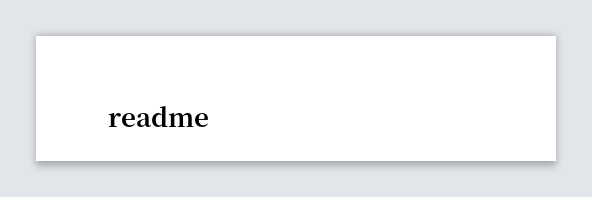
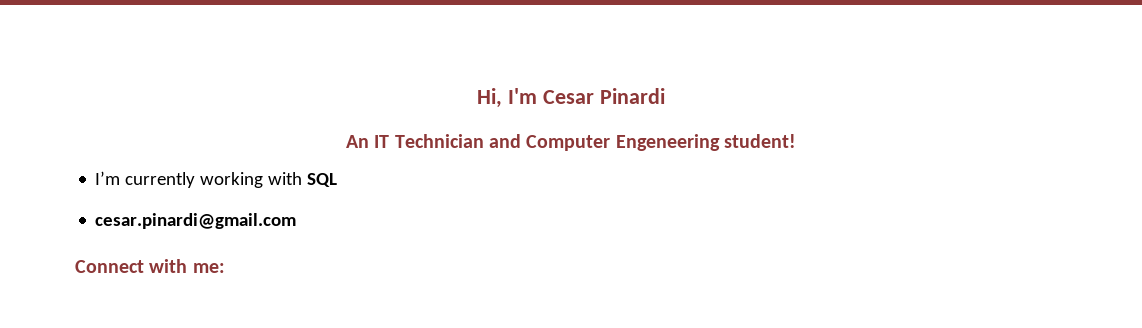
[108,106,209,127] readme -> [477,88,665,108] [346,134,796,151] [95,171,338,188] [95,213,297,229] [75,259,225,273] Hi, I'm Cesar Pinardi // An IT Technician and Computer Engeneering student! // I’m currently working with SQL // cesar.pinardi@gmail.com // Connect with me:

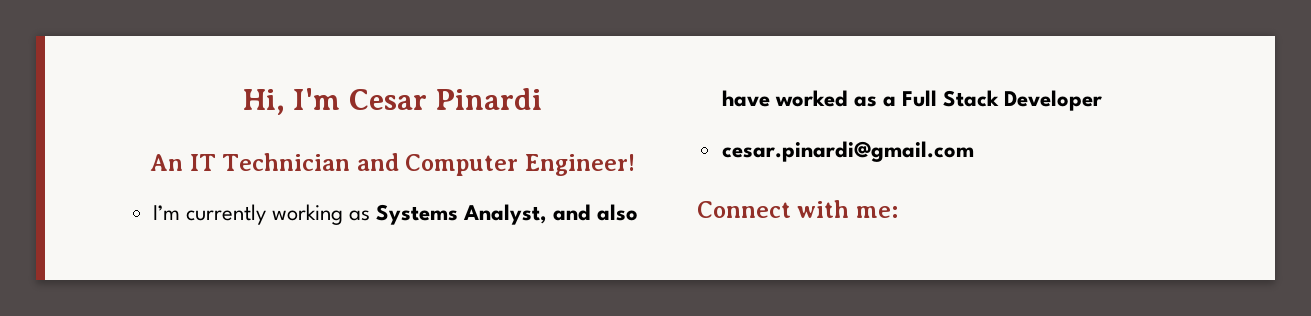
[615,134,796,151] Engeneering student! -> [524,154,635,176] Engineer!
[268,172,338,187] with SQL -> [348,204,639,225] [721,90,1103,111] as Systems Analyst, and also have worked as a Full Stack Developer

